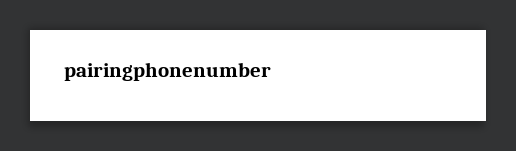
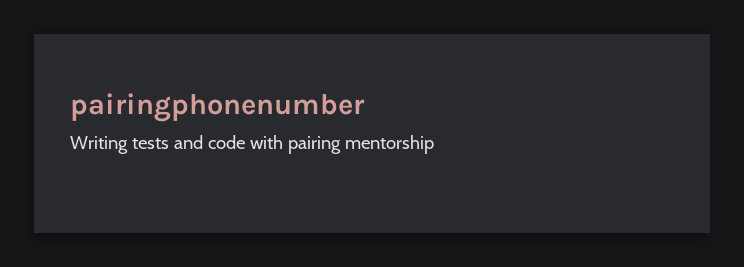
(271, 71) none -> [70,135,434,154] // Writing tests and code with pairing mentorship

